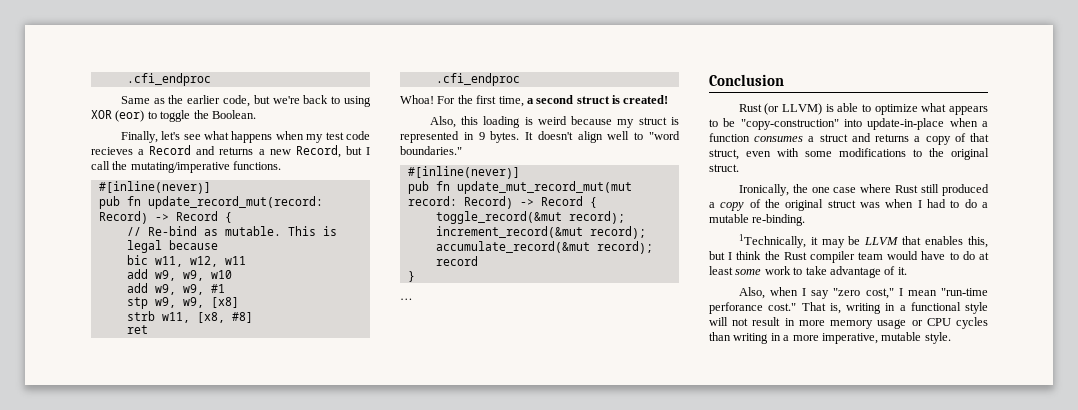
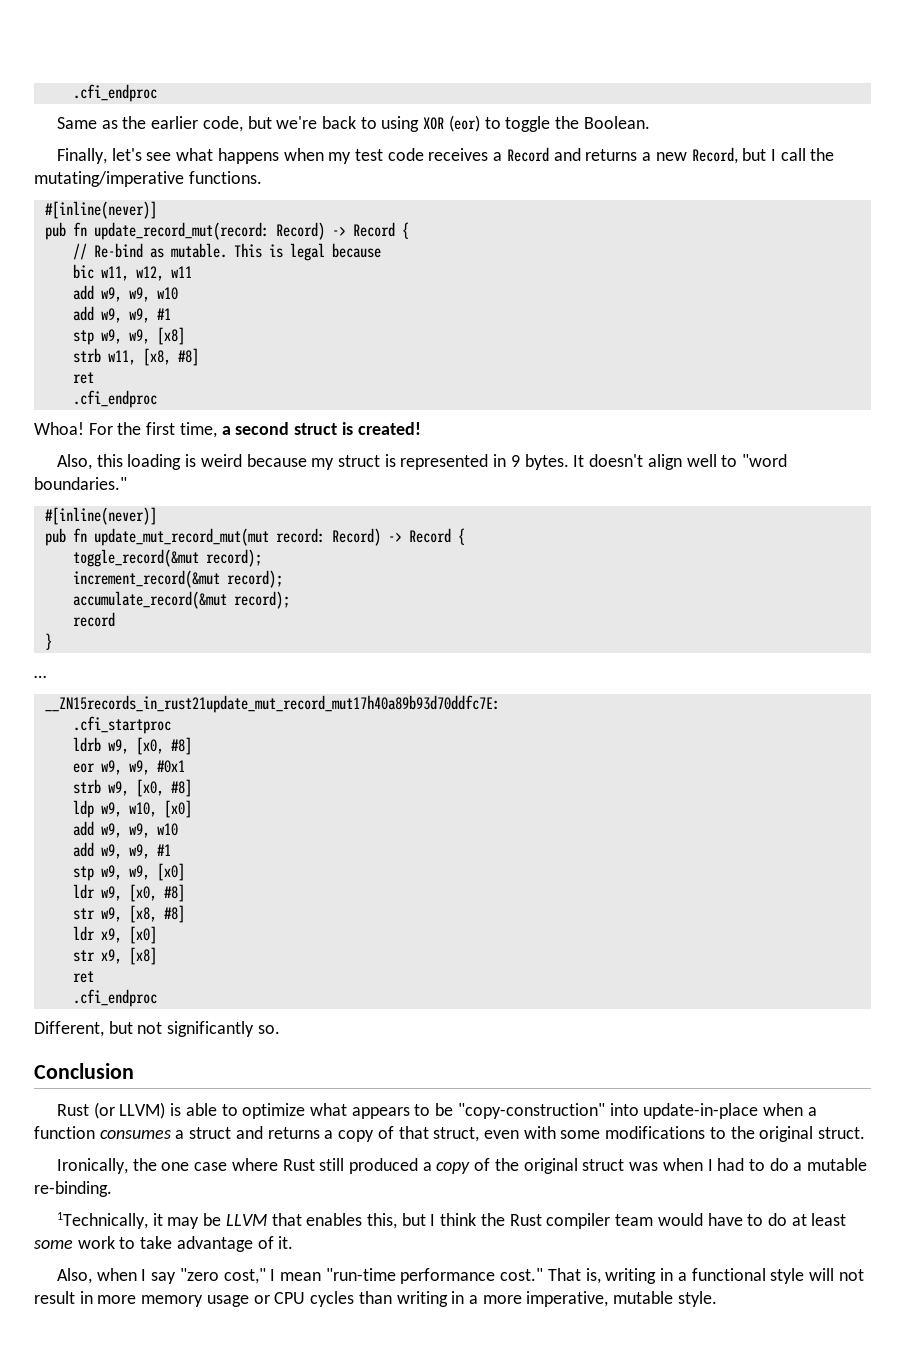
[91,147,133,155] recieves -> [428,148,489,161] receives
(413, 299) none -> [44,695,500,713] [72,716,171,734] [72,737,192,755] [72,760,185,775] [72,779,192,797] [72,800,192,818] [72,821,178,838] [72,842,171,859] [72,863,185,881] [72,884,185,902] [72,905,185,923] [72,926,157,944] [72,947,157,965] [72,971,94,983] [72,989,157,1007] [34,1021,280,1037] // __ZN15records_in_rust21update_mut_record_mut17h40a89b93d70ddfc7E: // .cfi_startproc // ldrb w9, [x0, #8] // eor w9, w9, #0x1 // strb w9, [x0, #8] // ldp w9, w10, [x0] // add w9, w9, w10 // add w9, w9, #1 // stp w9, w9, [x0] // ldr w9, [x0, #8] // str w9, [x8, #8] // ldr x9, [x0] // str x9, [x8] // ret // .cfi_endproc // Different, but not significantly so.
[709,302,763,314] perforance -> [400,1268,496,1284] performance

